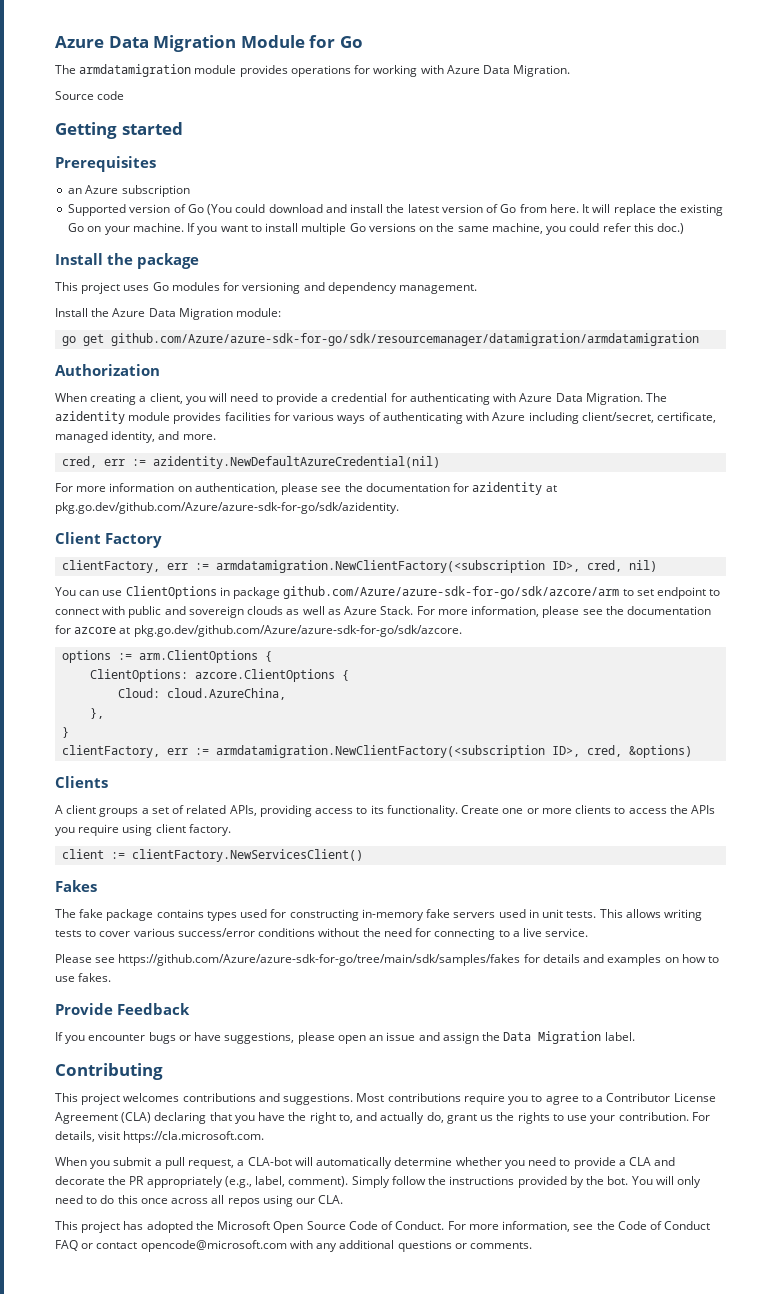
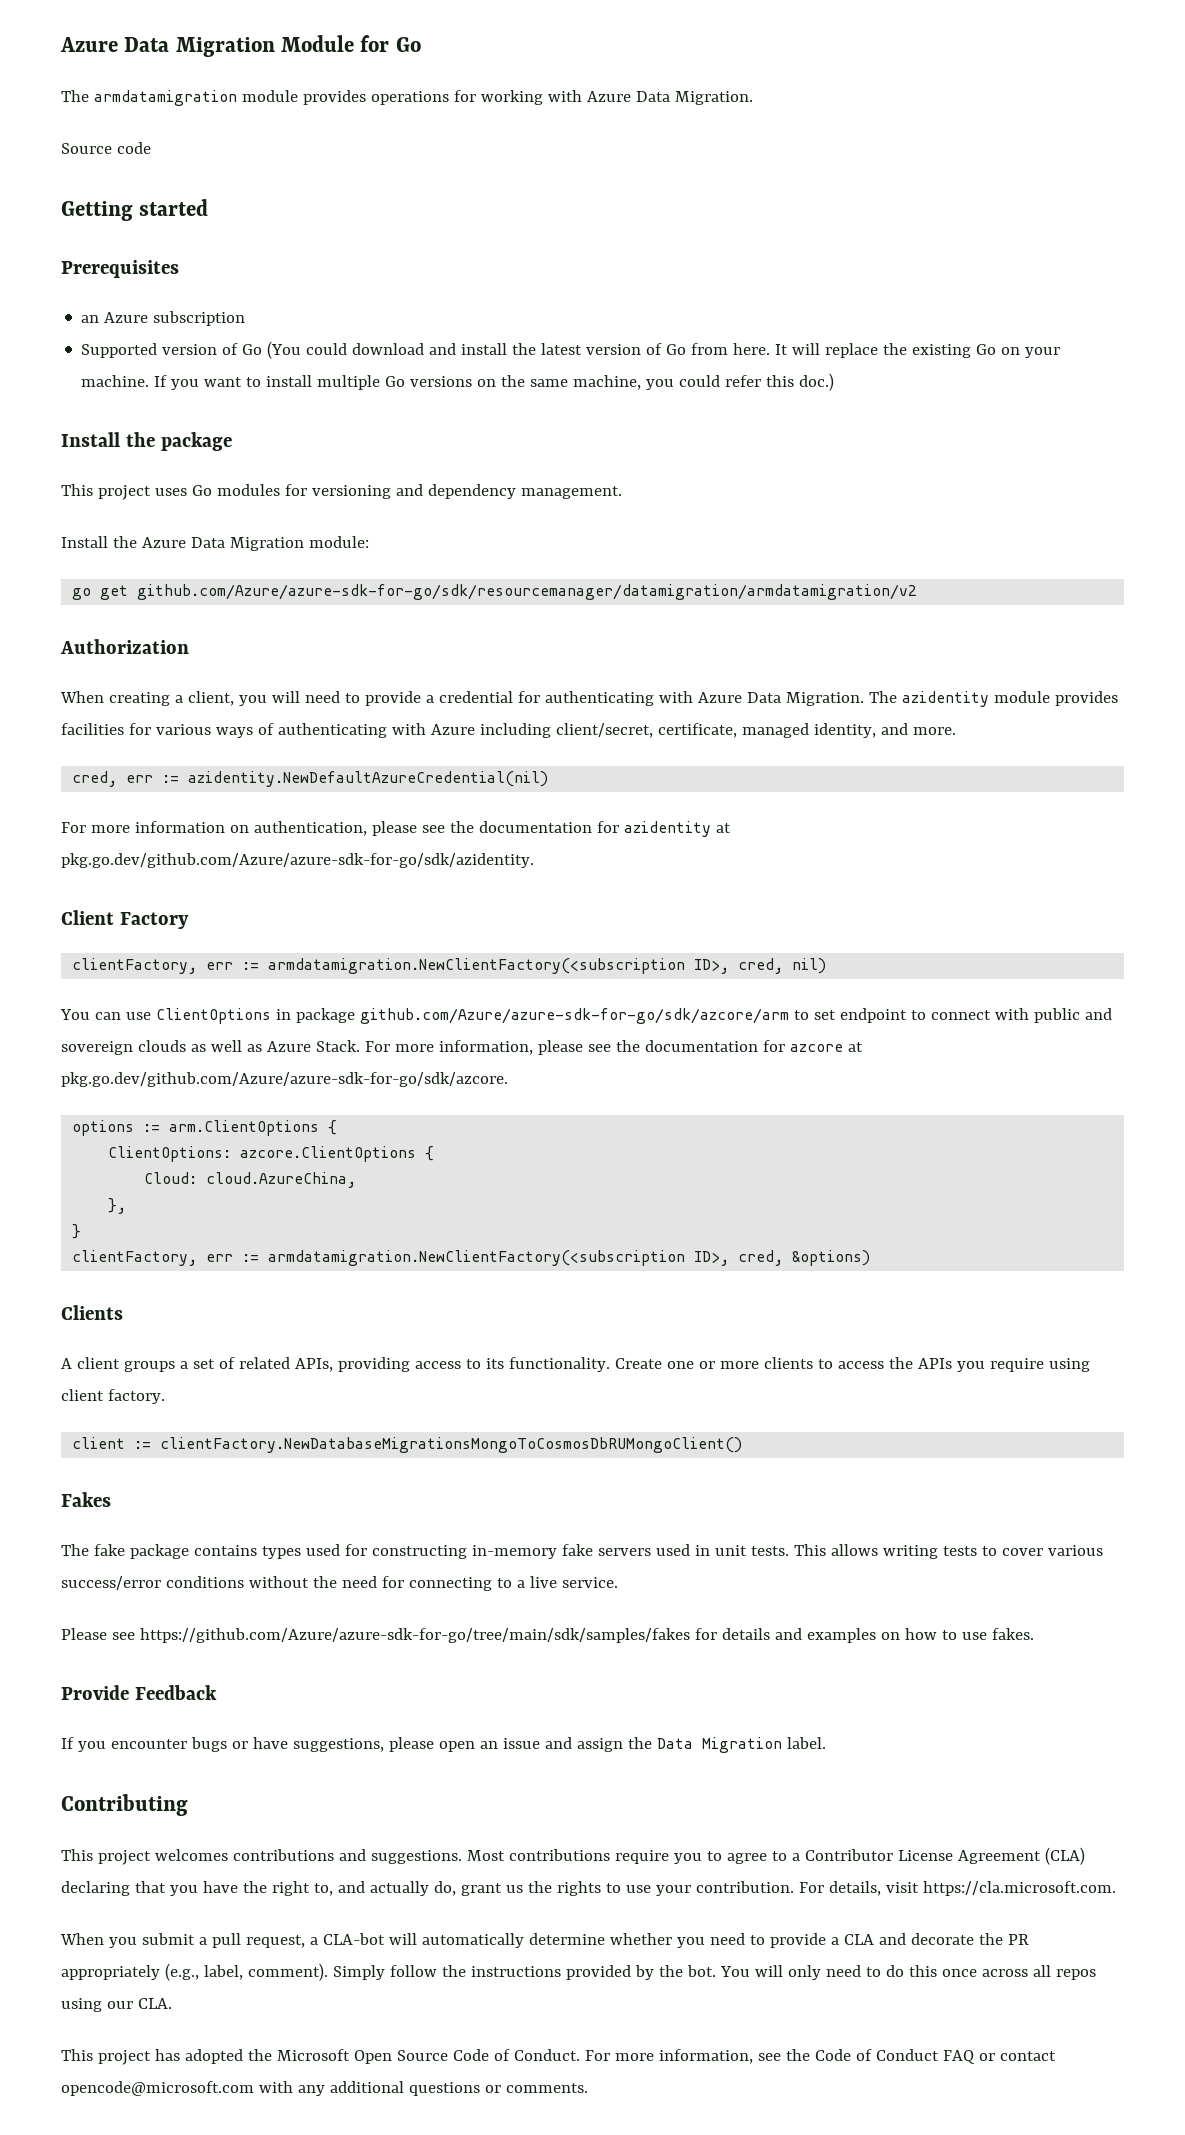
[111,333,700,346] github.com/Azure/azure-sdk-for-go/sdk/resourcemanager/datamigration/armdatamigration -> [137,584,918,600] github.com/Azure/azure-sdk-for-go/sdk/resourcemanager/datamigration/armdatamigration/v2
[132,849,364,862] clientFactory.NewServicesClient() -> [160,1437,743,1453] clientFactory.NewDatabaseMigrationsMongoToCosmosDbRUMongoClient()

